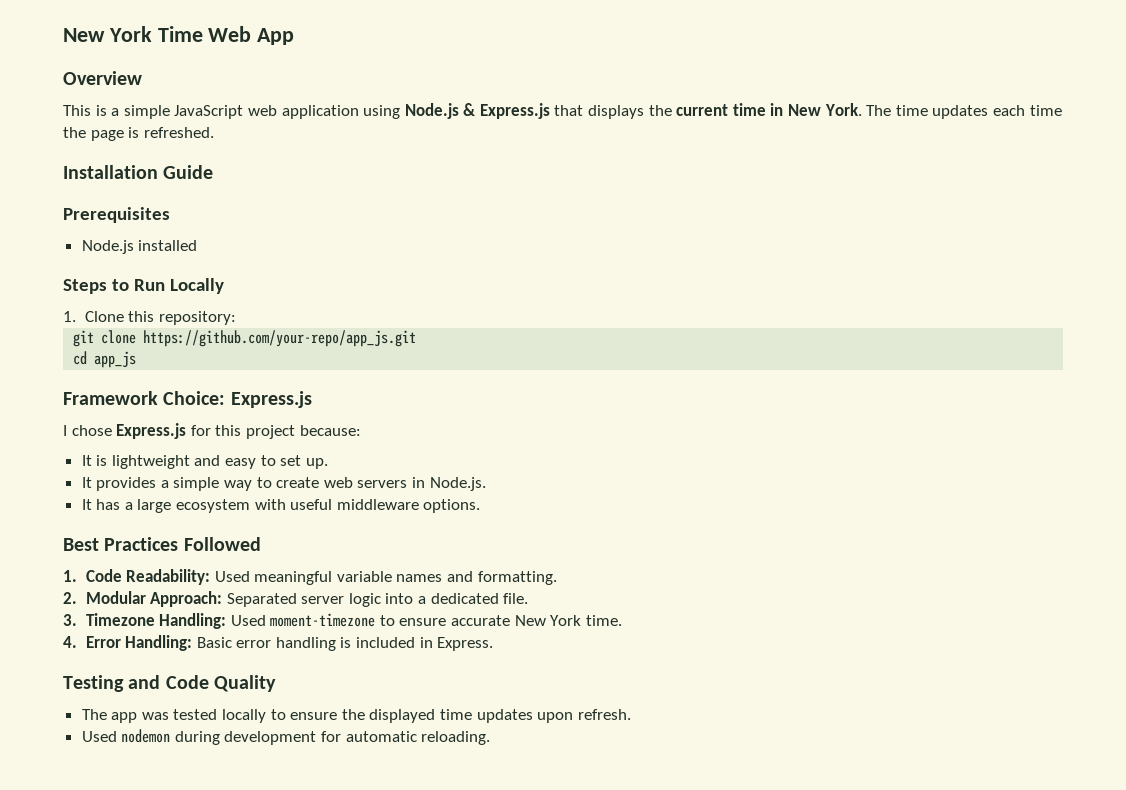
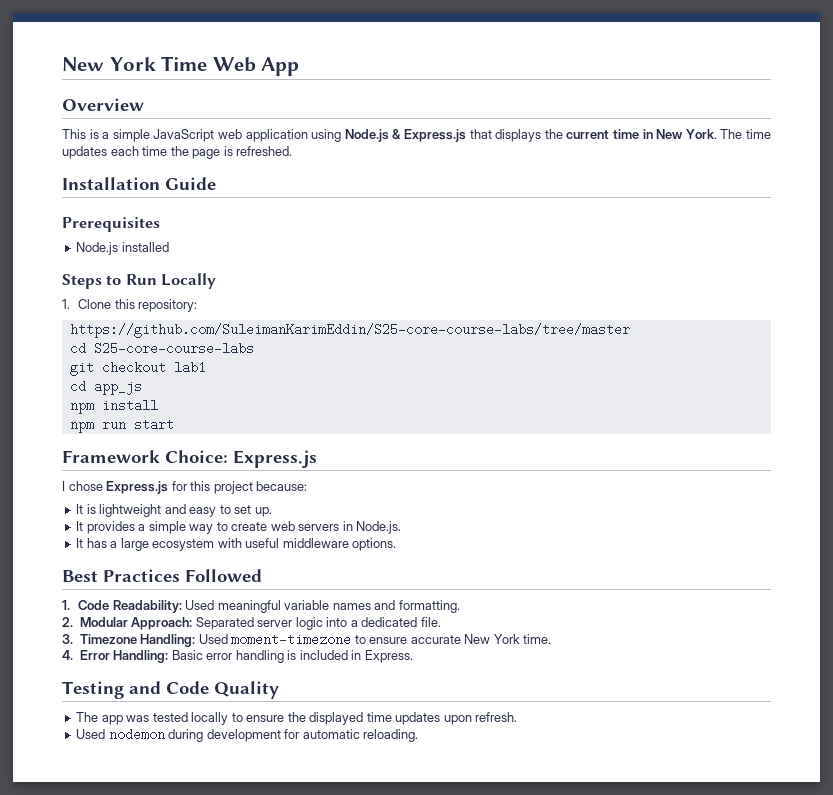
(236, 318) none -> [69,323,630,338] [69,342,254,355] // https://github.com/SuleimanKarimEddin/S25-core-course-labs/tree/master // cd S25-core-course-labs
[101,330,417,347] clone https://github.com/your-repo/app_js.git -> [101,361,206,374] checkout lab1
(137, 359) none -> [69,399,158,414] [69,418,174,433] // npm install // npm run start

